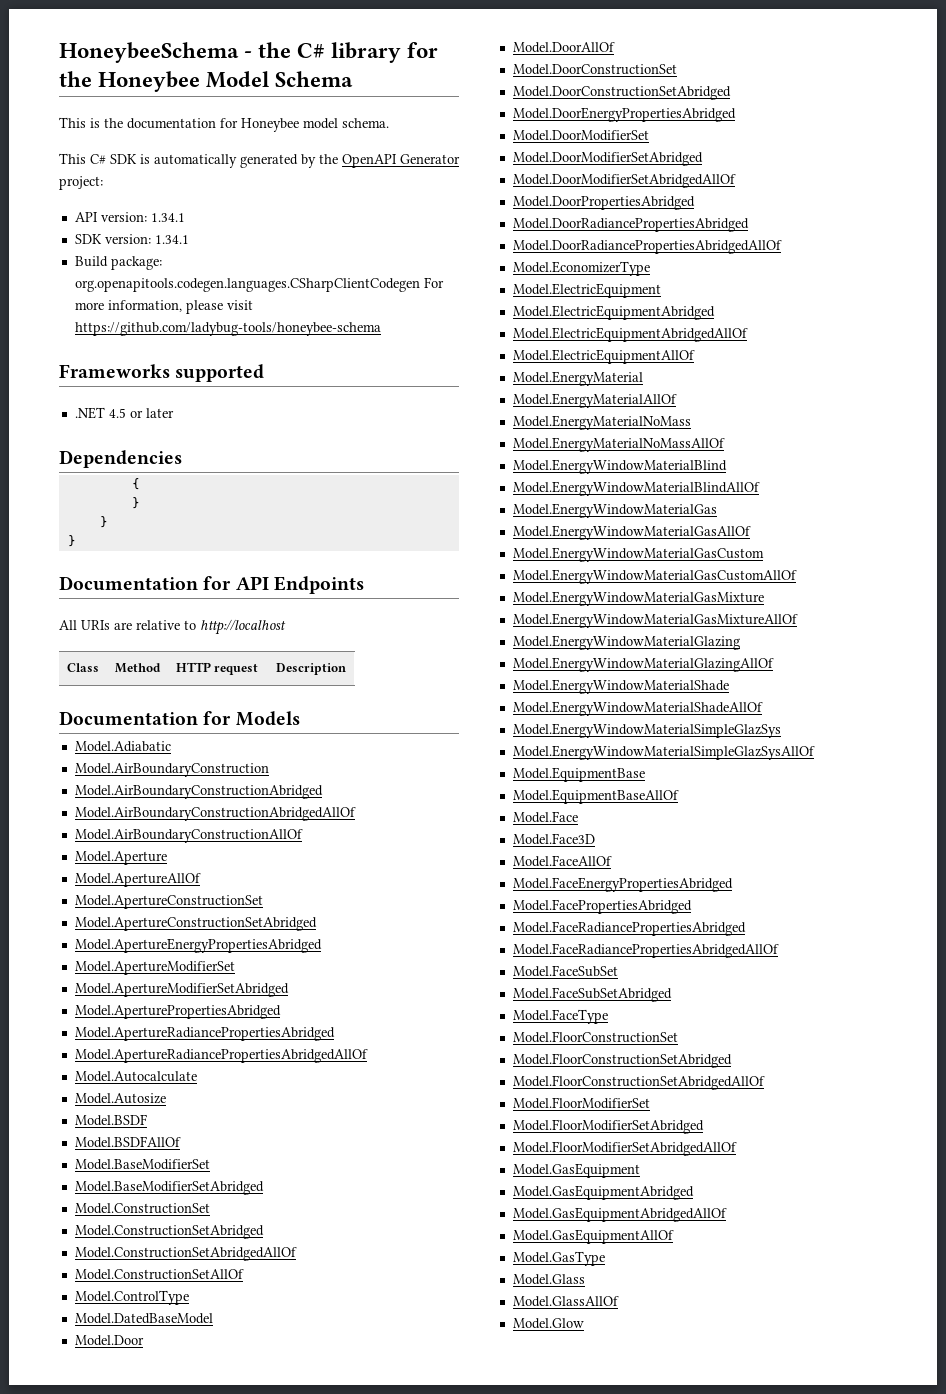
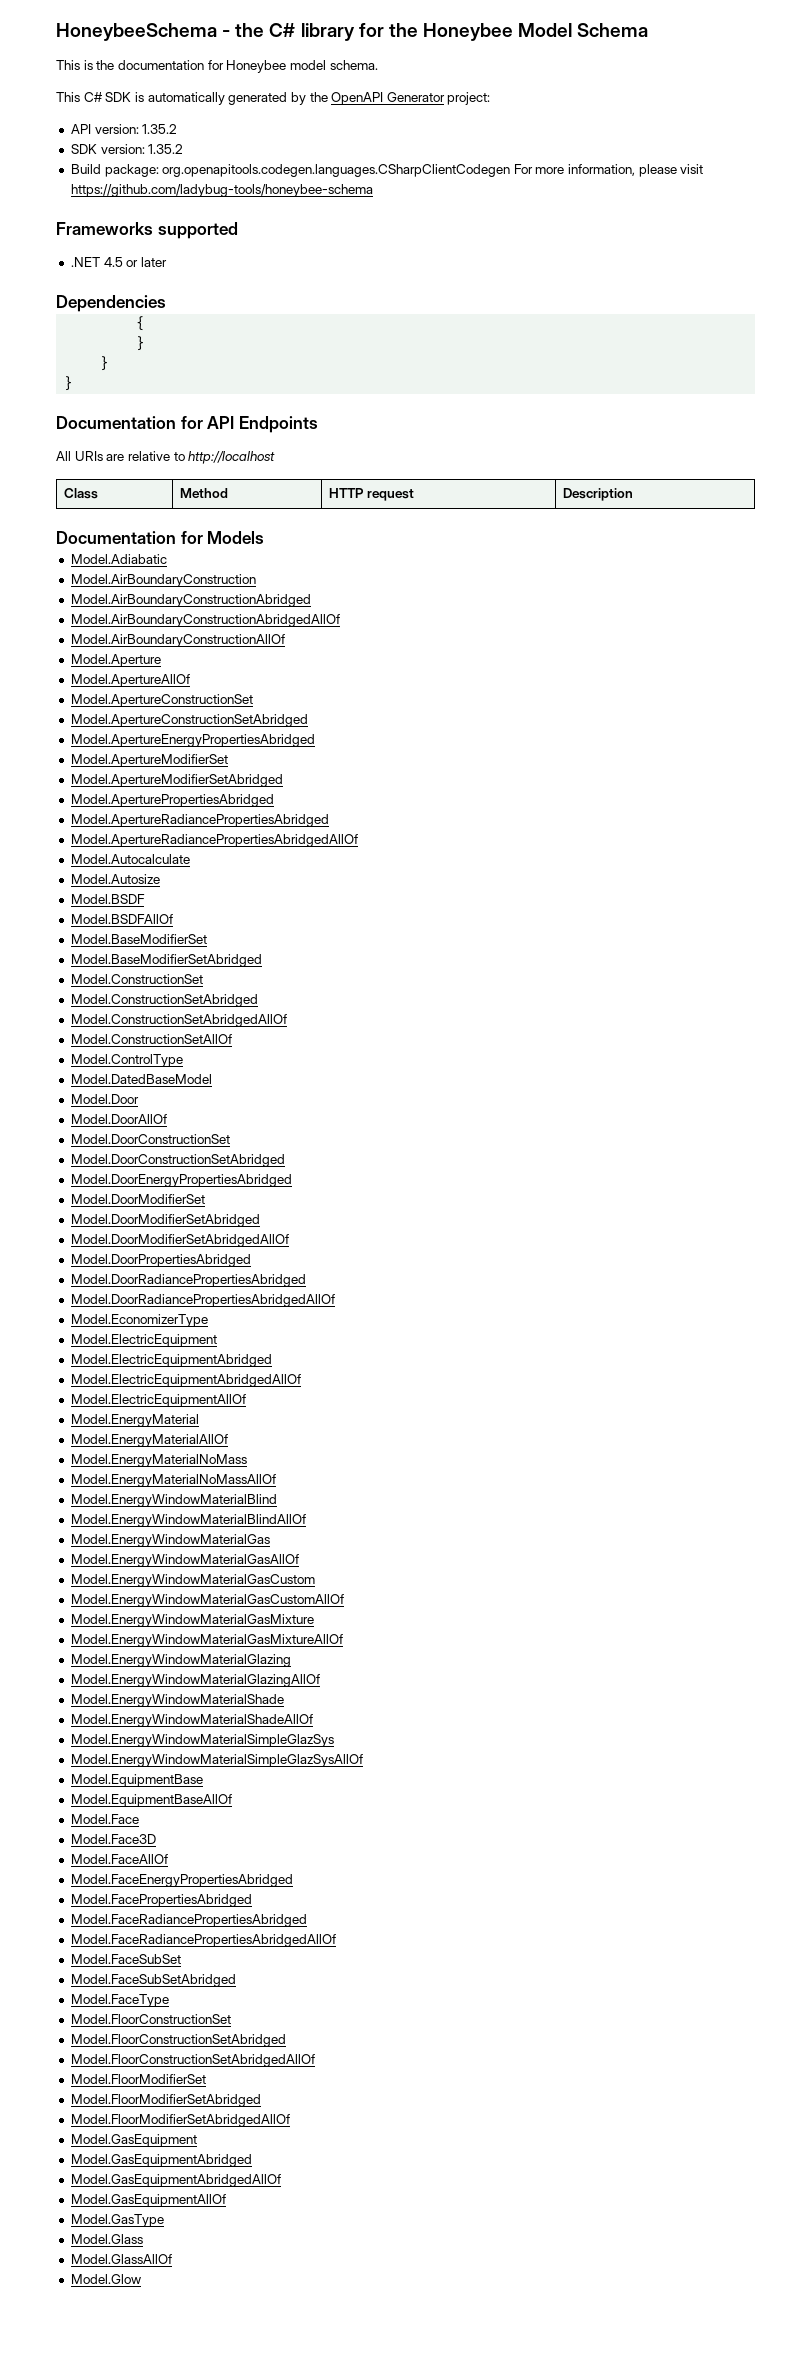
[150,213,185,222] 1.34.1 -> [142,124,178,134] 1.35.2
[154,235,189,244] 1.34.1 -> [148,144,184,154] 1.35.2

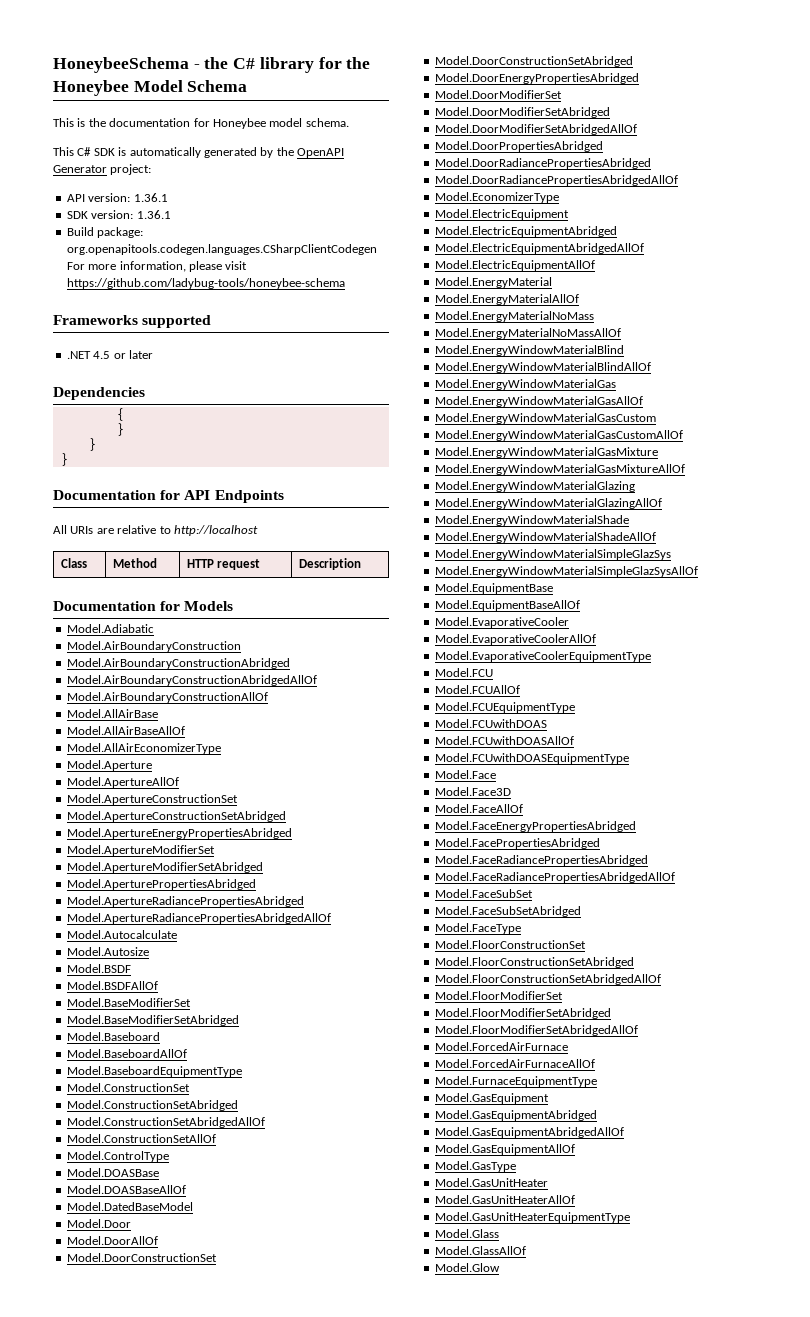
[142,124,178,134] 1.35.2 -> [133,193,168,202] 1.36.1
[148,144,184,154] 1.35.2 -> [136,210,171,219] 1.36.1
(285, 640) none -> [66,709,158,718] [66,726,185,735] [66,743,221,754] // Model.AllAirBase // Model.AllAirBaseAllOf // Model.AllAirEconomizerType
(262, 960) none -> [66,1032,160,1041] [66,1049,187,1058] [66,1066,242,1077] // Model.Baseboard // Model.BaseboardAllOf // Model.BaseboardEquipmentType
(183, 1060) none -> [66,1168,159,1177] [66,1185,186,1194] // Model.DOASBase // Model.DOASBaseAllOf
(232, 1800) none -> [434,617,569,628] [434,634,596,645] [434,651,651,662] [434,668,493,677] [434,685,520,694] [434,702,575,713] [434,719,547,728] [434,736,574,745] [434,753,629,764] // Model.EvaporativeCooler // Model.EvaporativeCoolerAllOf // Model.EvaporativeCoolerEquipmentType // Model.FCU // Model.FCUAllOf // Model.FCUEquipmentType // Model.FCUwithDOAS // Model.FCUwithDOASAllOf // Model.FCUwithDOASEquipmentType
(290, 2120) none -> [434,1042,568,1051] [434,1059,595,1068] [434,1076,597,1087] // Model.ForcedAirFurnace // Model.ForcedAirFurnaceAllOf // Model.FurnaceEquipmentType
(164, 2220) none -> [434,1178,548,1187] [434,1195,575,1204] [434,1212,630,1223] // Model.GasUnitHeater // Model.GasUnitHeaterAllOf // Model.GasUnitHeaterEquipmentType

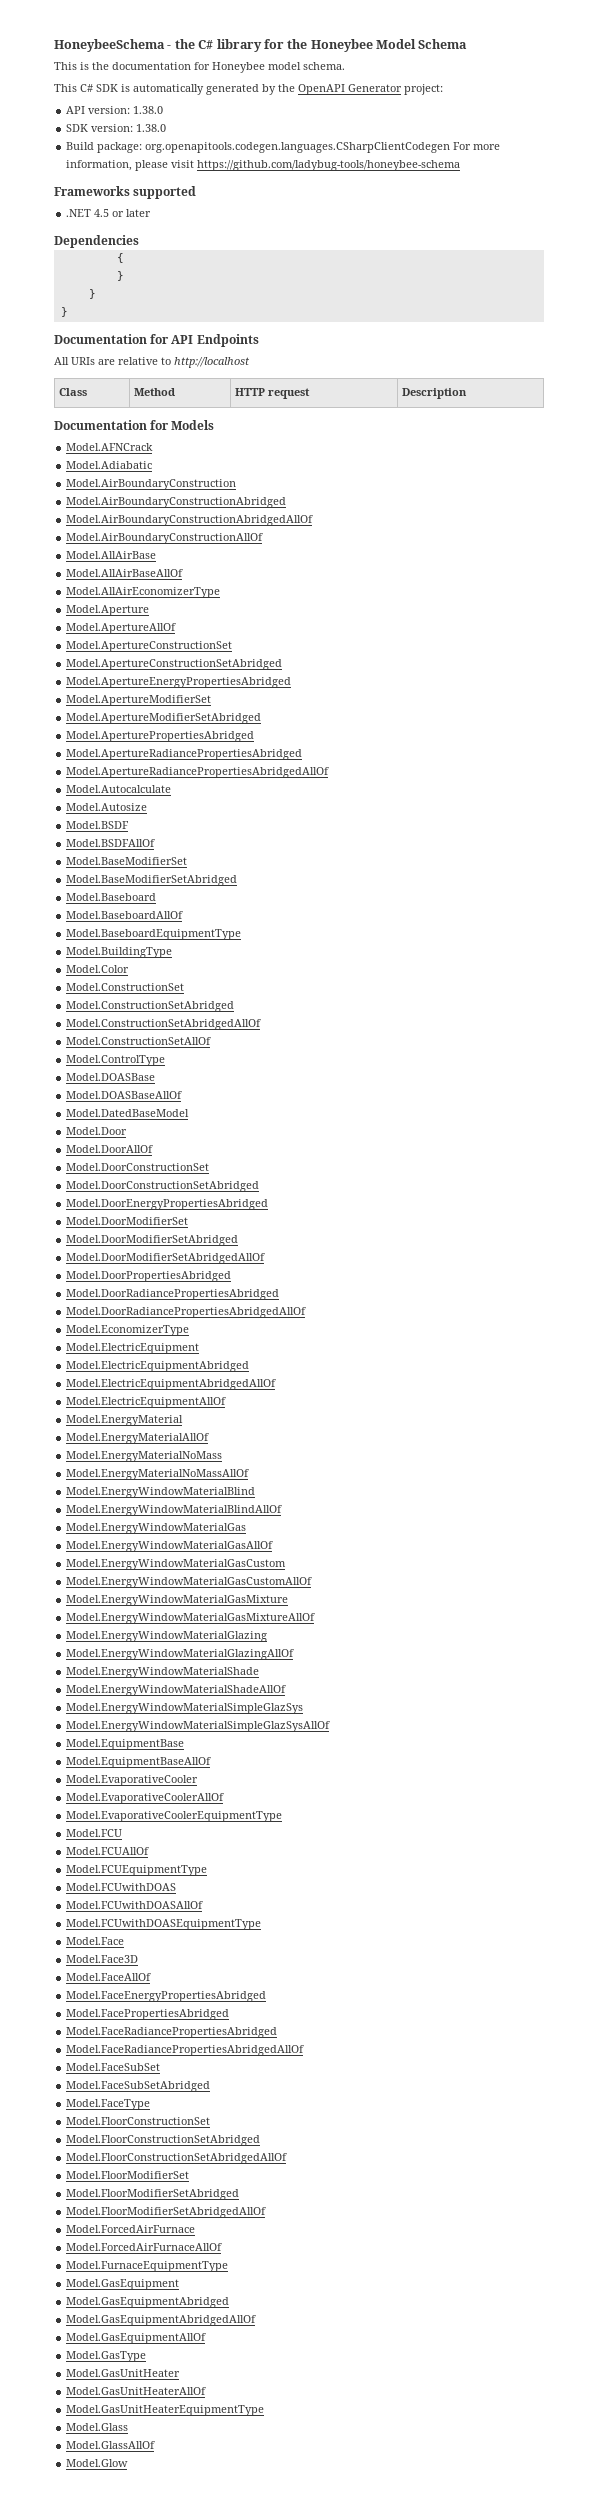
[133,193,168,202] 1.36.1 -> [133,106,164,114] 1.38.0
[136,210,171,219] 1.36.1 -> [136,124,167,132] 1.38.0
(234, 606) none -> [66,443,154,451] // Model.AFNCrack
(242, 1071) none -> [66,947,173,958] [66,965,130,973] // Model.BuildingType // Model.Color

